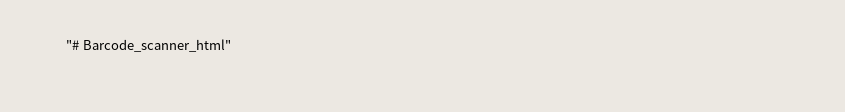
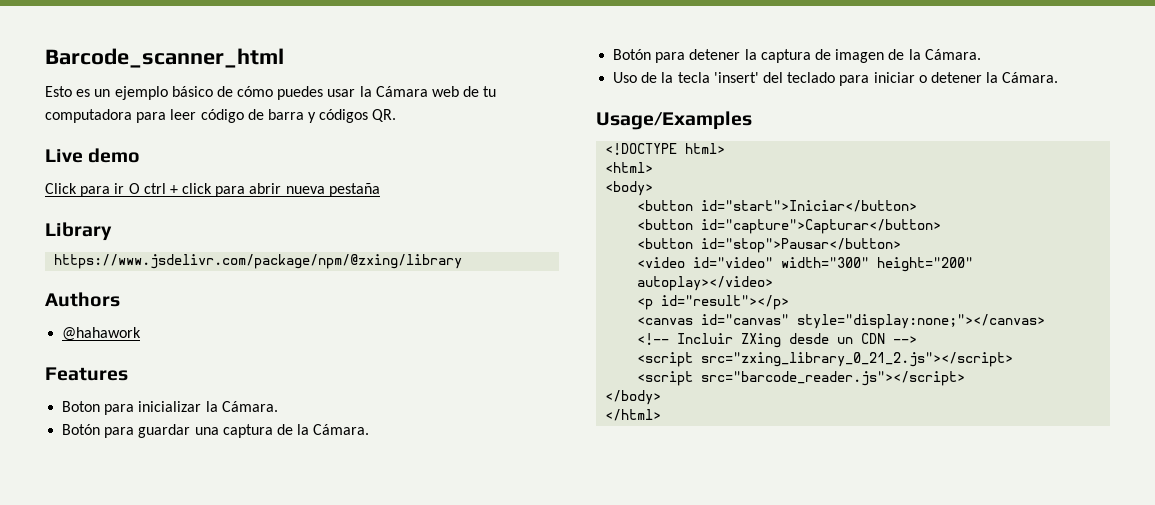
[66,39,231,52] "# Barcode_scanner_html" -> [45,48,284,68] [45,86,497,100] [45,109,397,123] [45,148,141,163] [45,183,380,197] [45,222,112,241] [54,254,463,269] [45,292,120,307] [62,327,142,341] [45,367,128,381] [62,401,278,415] [62,424,370,438] [613,49,981,63] [613,72,1059,86] [596,111,752,130] [605,143,726,155] [605,162,654,173] [605,181,654,196] [637,200,918,212] [637,219,942,234] [637,238,902,253] [637,257,974,272] [637,276,774,291] [637,295,790,310] [637,314,1046,329] [637,333,918,348] [637,352,1014,367] [637,371,966,386] [605,390,662,405] [605,409,662,421] Barcode_scanner_html // Esto es un ejemplo básico de cómo puedes usar la Cámara web de tu computadora para leer código de barra y códigos QR. // Live demo // Click para ir O ctrl + click para abrir nueva pestaña // Library // https://www.jsdelivr.com/package/npm/@zxing/library // Authors // @hahawork // Features // Boton para inicializar la Cámara. // Botón para guardar una captura de la Cámara. // Botón para detener la captura de imagen de la Cámara. // Uso de la tecla 'insert' del teclado para iniciar o detener la Cámara. // Usage/Examples // <!DOCTYPE html> // <html> // <body> // <button id="start">Iniciar</button> // <button id="capture">Capturar</button> // <button id="stop">Pausar</button> // <video id="video" width="300" height="200" autoplay></video> // <p id="result"></p> // <canvas id="canvas" style="display:none;"></canvas> // <!-- Incluir ZXing desde un CDN --> // <script src="zxing_library_0_21_2.js"></script> // <script src="barcode_reader.js"></script> // </body> // </html>

